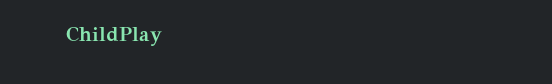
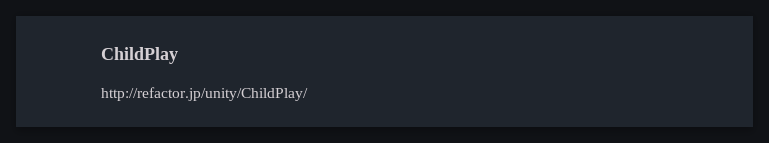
(162, 36) none -> [101,87,308,101] // http://refactor.jp/unity/ChildPlay/

